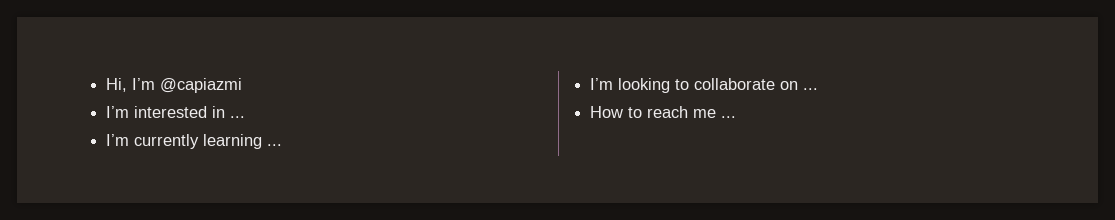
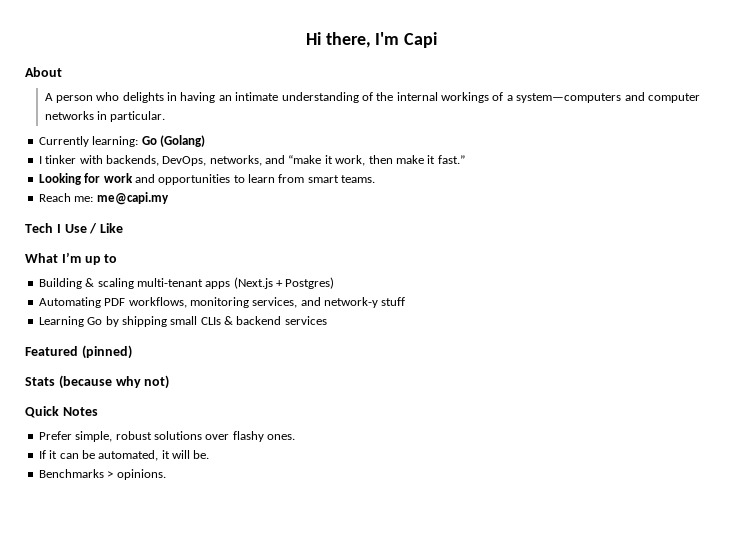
[106,78,243,93] [106,106,246,118] [106,134,283,149] [590,78,819,93] [590,106,737,118] Hi, I’m @capiazmi // I’m interested in ... // I’m currently learning ... // I’m looking to collaborate on ... // How to reach me ... -> [305,32,438,48] [25,67,62,77] [44,92,700,103] [44,111,166,122] [38,135,205,147] [38,155,465,166] [38,173,376,185] [38,192,169,205] [25,223,124,234] [25,252,118,265] [38,277,335,289] [38,297,406,308] [38,316,327,327] [25,345,132,359] [25,375,170,389] [25,406,98,418] [38,431,295,442] [38,450,210,461] [38,469,166,480] Hi there, I'm Capi // About // A person who delights in having an intimate understanding of the internal workings of a system—computers and computer networks in particular. // Currently learning: Go (Golang) // I tinker with backends, DevOps, networks, and “make it work, then make it fast.” // Looking for work and opportunities to learn from smart teams. // Reach me: me@capi.my // Tech I Use / Like // What I’m up to // Building & scaling multi-tenant apps (Next.js + Postgres) // Automating PDF workflows, monitoring services, and network-y stuff // Learning Go by shipping small CLIs & backend services // Featured (pinned) // Stats (because why not) // Quick Notes // Prefer simple, robust solutions over flashy ones. // If it can be automated, it will be. // Benchmarks > opinions.

